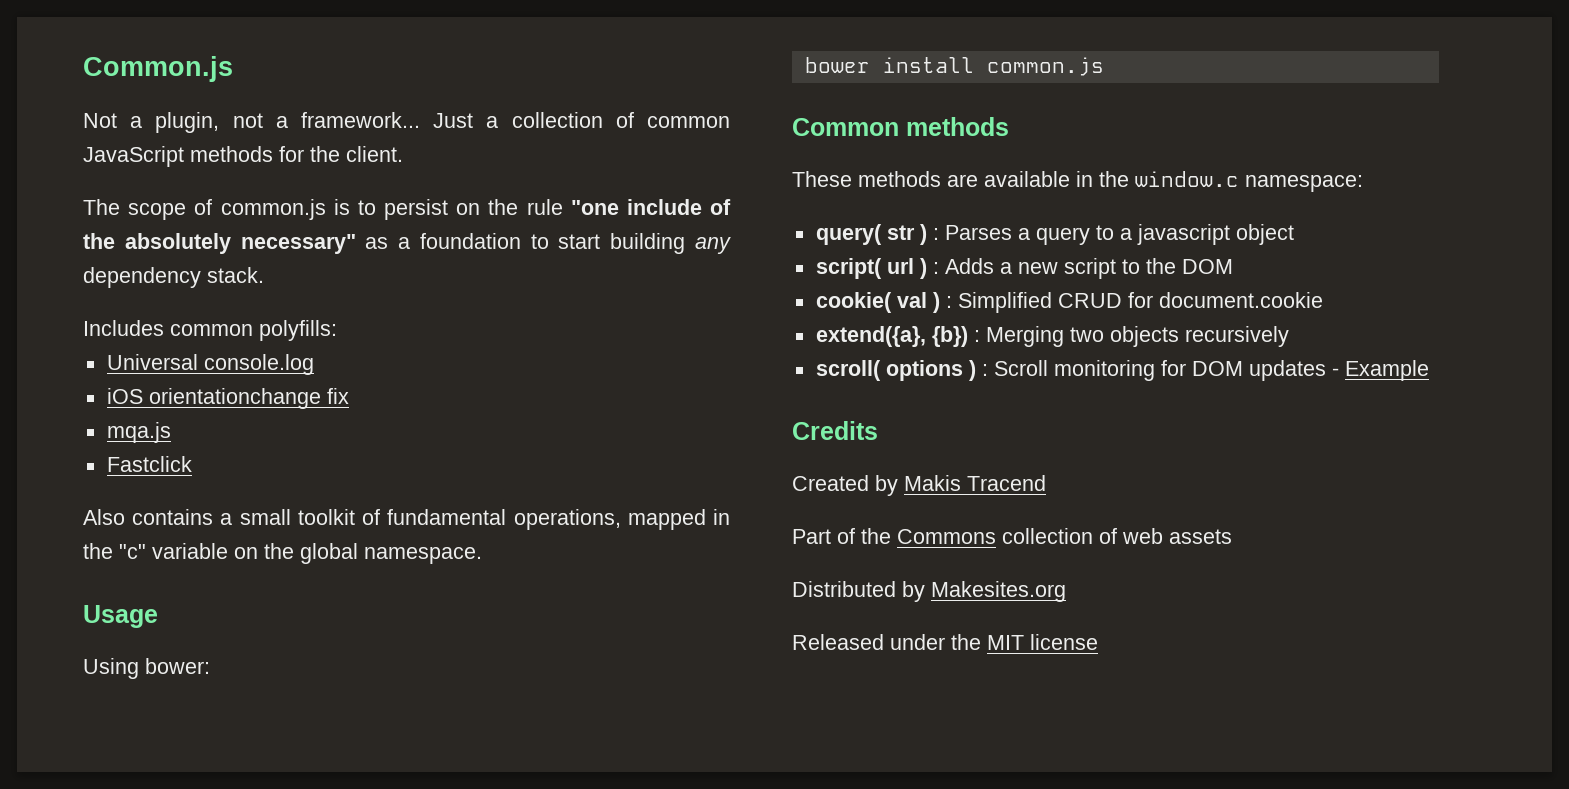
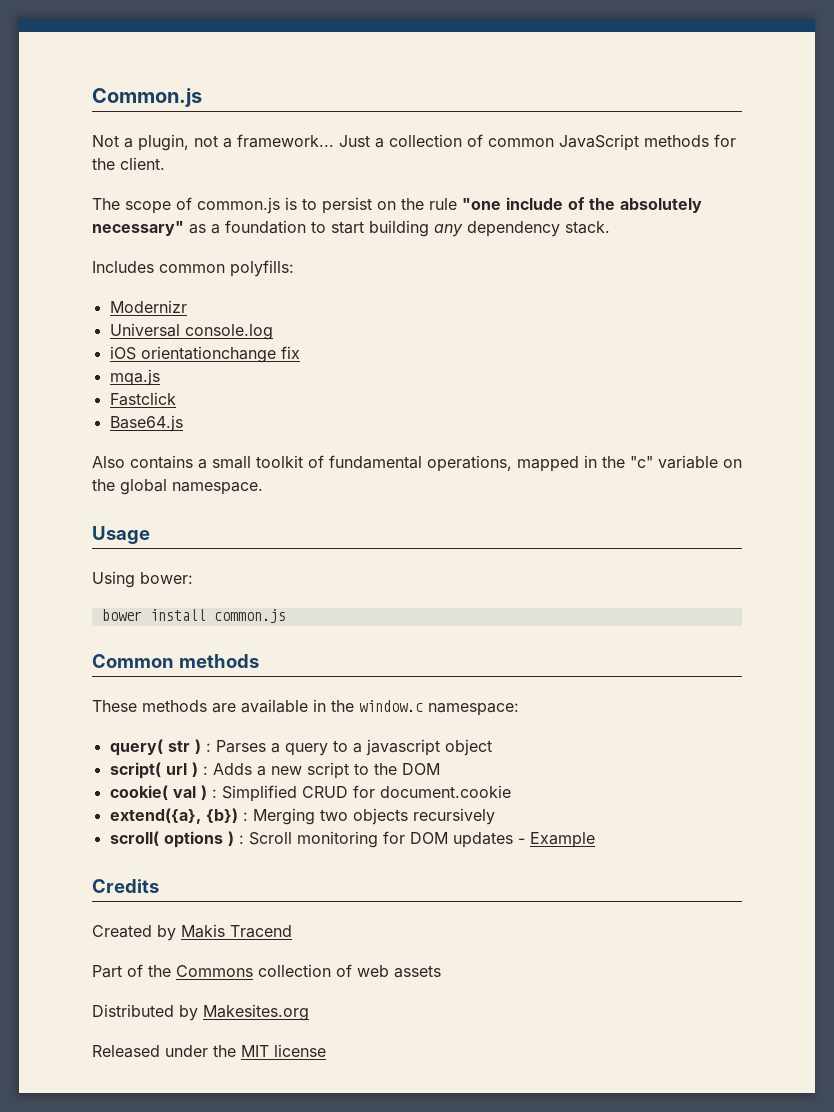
(337, 330) none -> [109,300,187,313] // Modernizr
(192, 464) none -> [109,415,183,432] // Base64.js

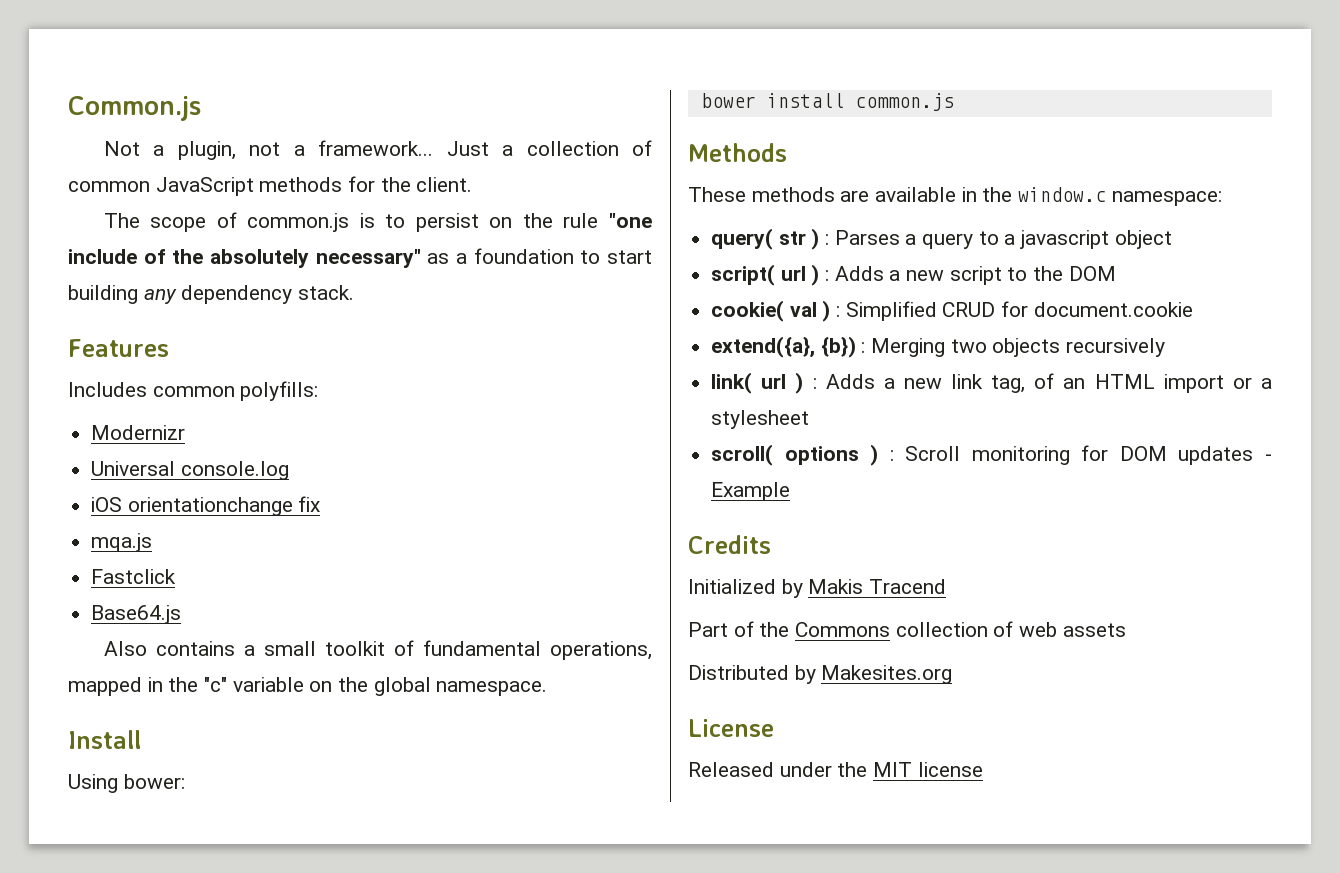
(610, 227) none -> [68,339,169,357] // Features
[92,526,150,544] Usage -> [68,730,141,749] Install
[92,654,259,668] Common methods -> [688,143,787,162] Methods
(495, 816) none -> [711,372,1272,394] [711,410,810,429] // link( url ) : Adds a new link tag, of an HTML import or a stylesheet
[92,925,152,938] Created -> [688,579,776,594] Initialized
(309, 1012) none -> [688,719,774,737] // License

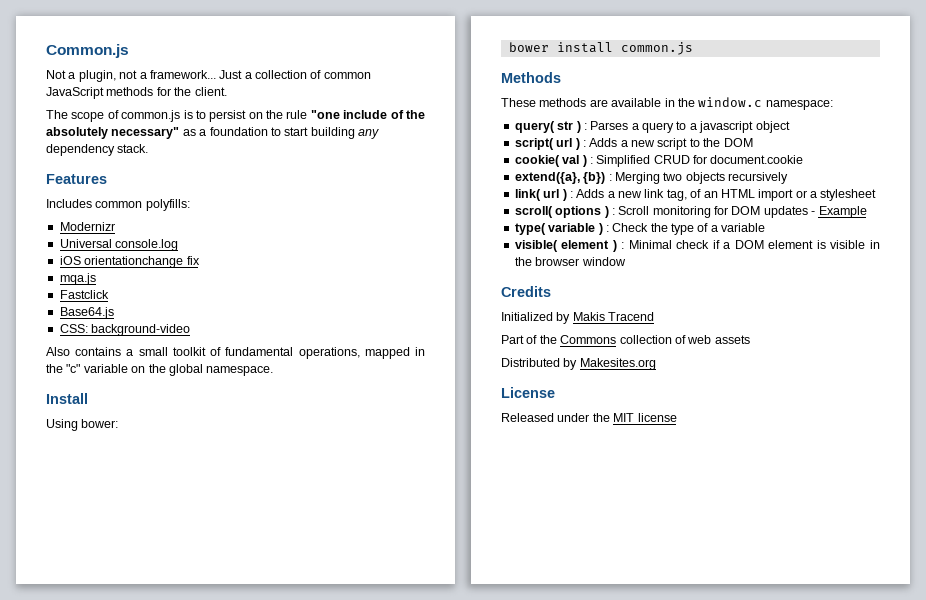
(182, 614) none -> [59,324,191,336] // CSS: background-video
(791, 491) none -> [514,223,766,235] [514,240,880,252] [514,257,626,266] // type( variable ) : Check the type of a variable // visible( element ) : Minimal check if a DOM element is visible in the browser window

